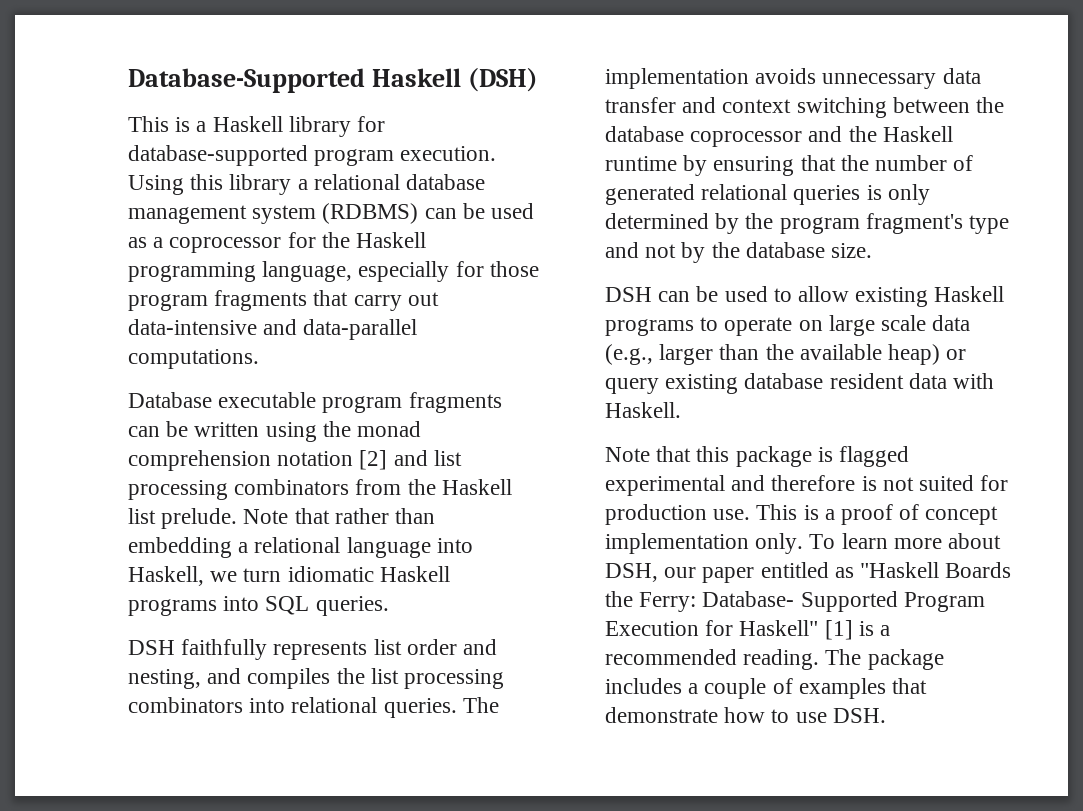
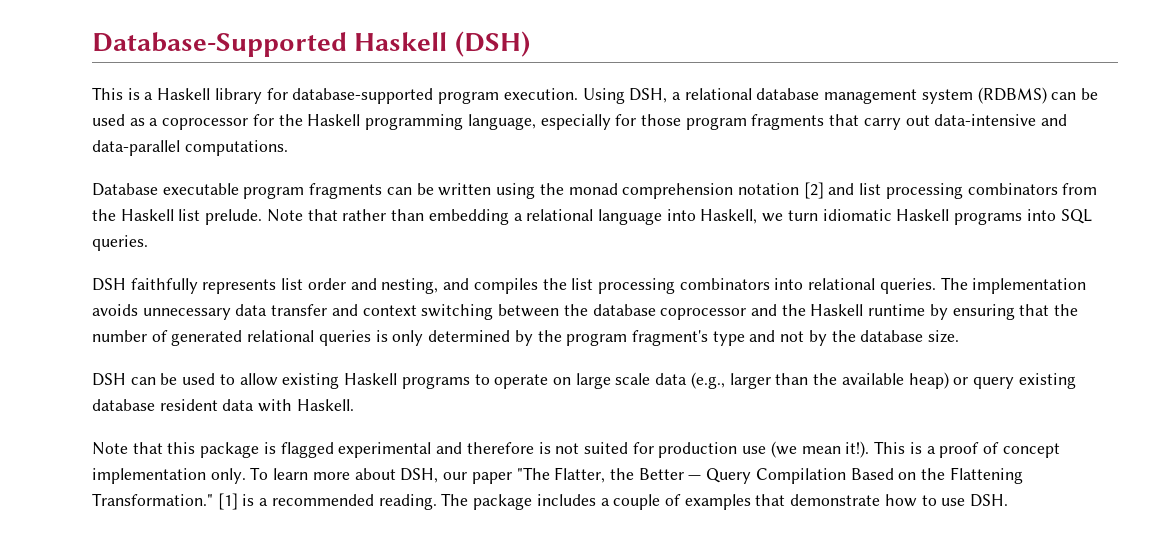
[190,174,292,195] this library -> [629,88,668,103] DSH,
[713,509,751,520] use. -> [742,441,870,458] use (we mean it!).
[760,562,1012,578] [605,591,985,612] [605,620,819,636] entitled as "Haskell Boards the Ferry: Database- Supported Program Execution for Haskell" -> [516,467,1023,484] [92,493,213,506] "The Flatter, the Better — Query Compilation Based on the Flattening Transformation."

